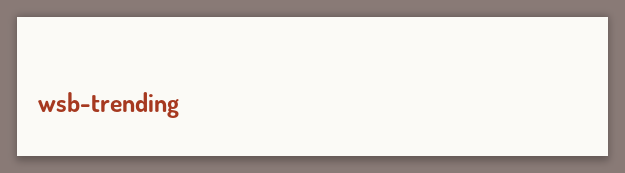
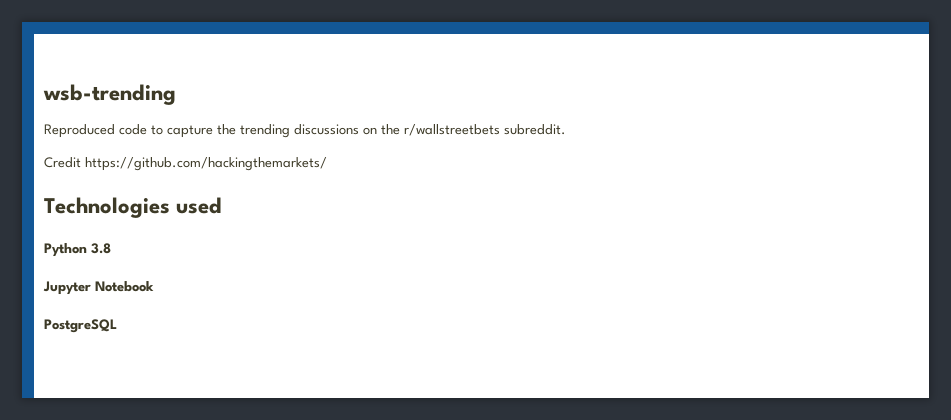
(179, 105) none -> [44,124,566,138] [44,157,327,171] [44,197,223,218] [44,243,111,257] [43,281,154,295] [44,319,117,333] // Reproduced code to capture the trending discussions on the r/wallstreetbets subreddit. // Credit https://github.com/hackingthemarkets/ // Technologies used // Python 3.8 // Jupyter Notebook // PostgreSQL

